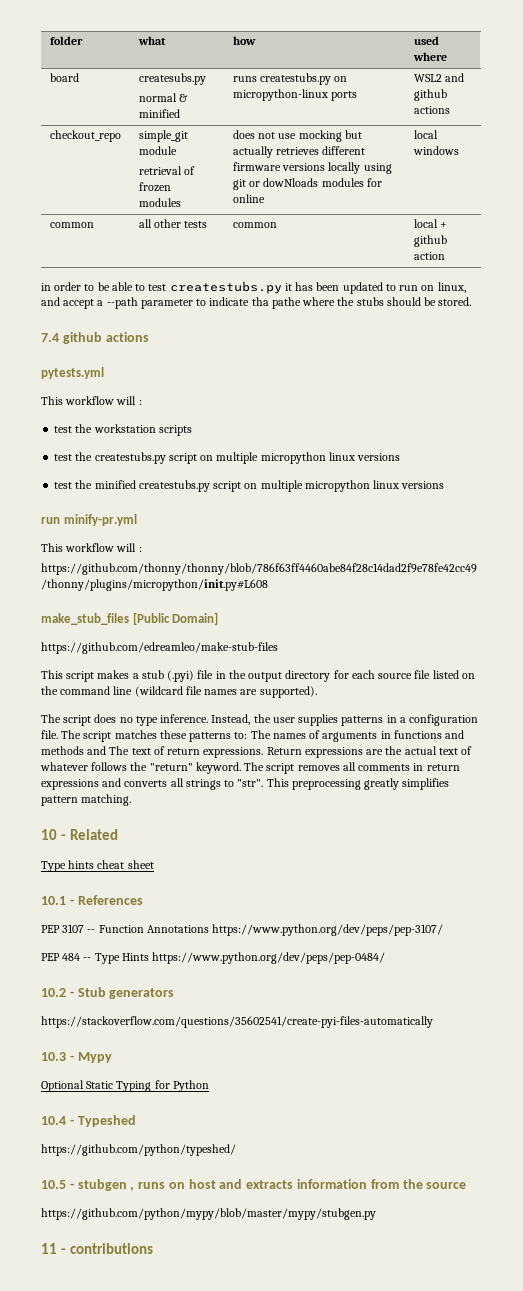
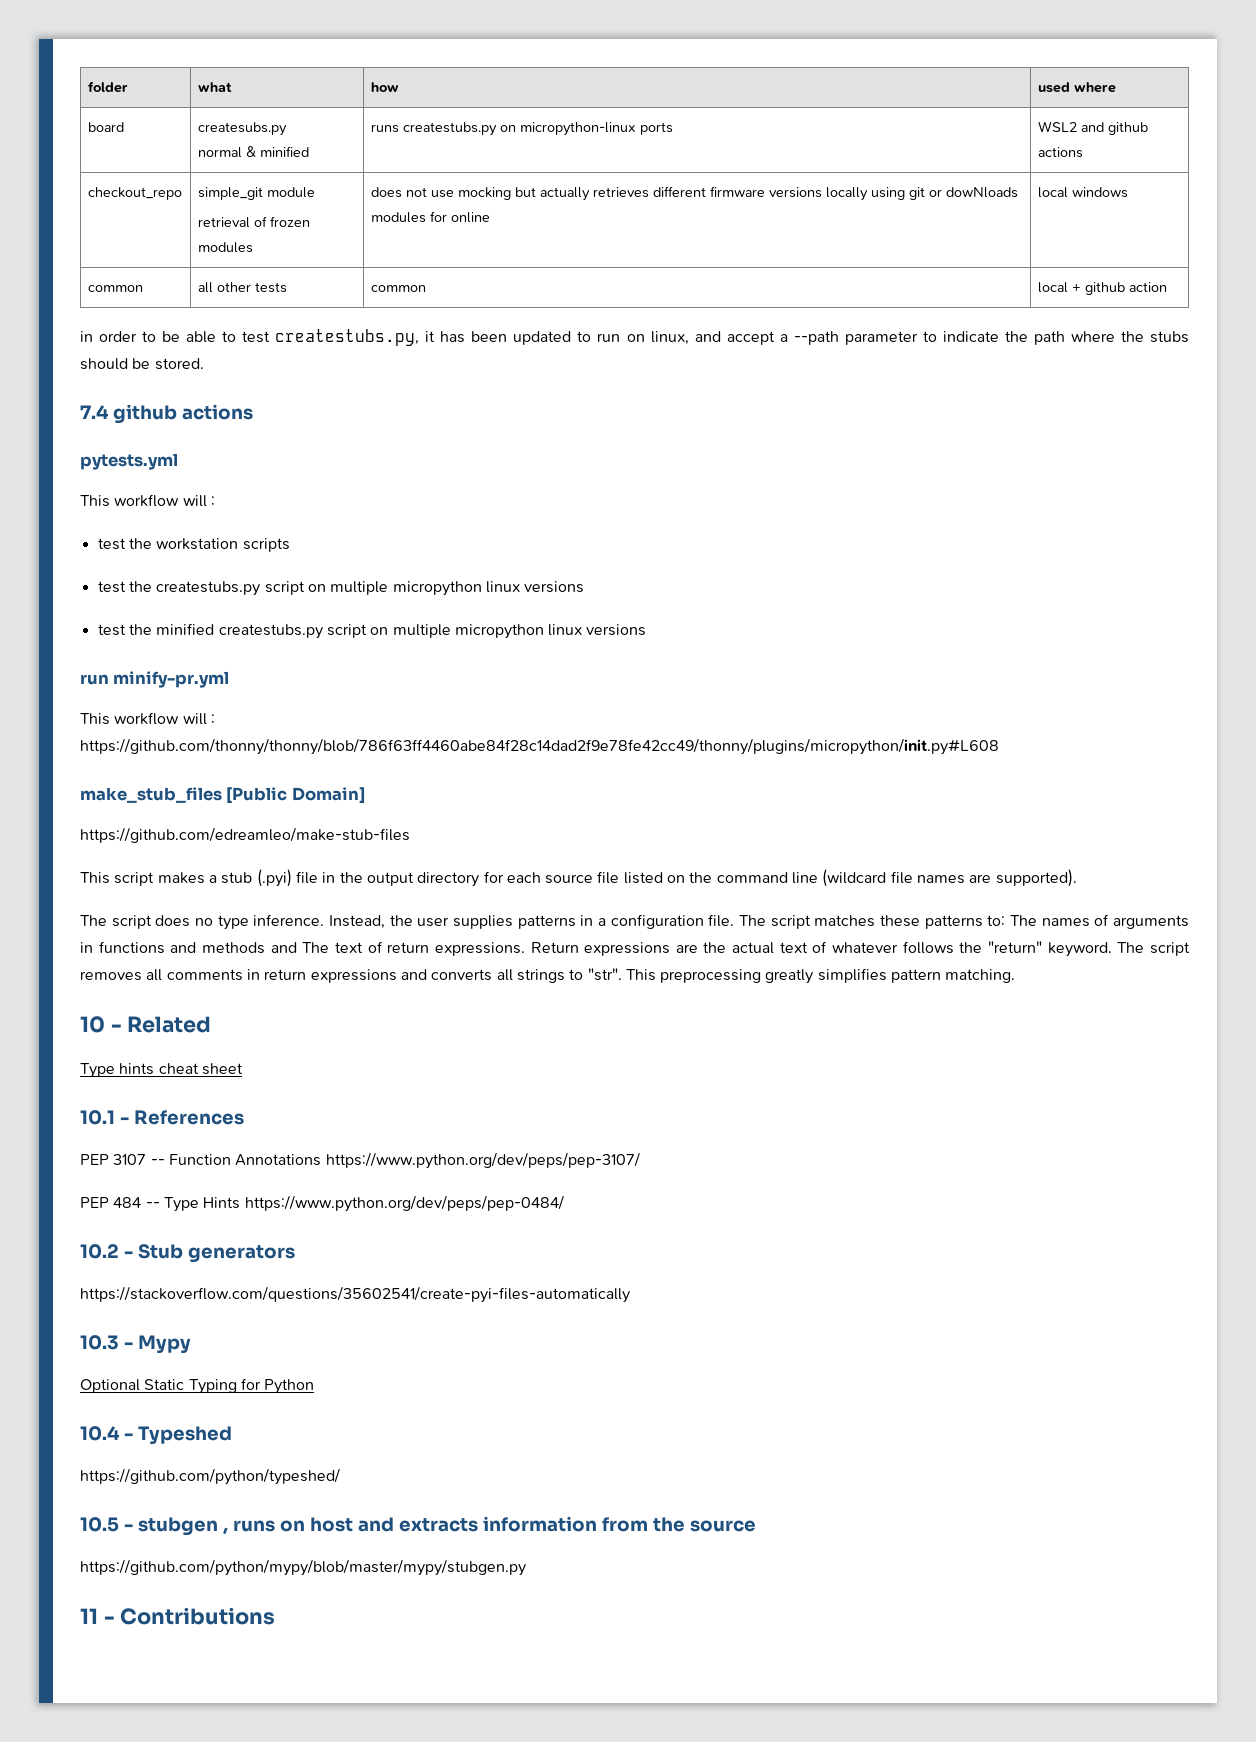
[169,281,282,294] createstubs.py -> [275,329,420,346] createstubs.py,
[251,297,301,309] tha pathe -> [1004,331,1065,345] the path
[69,1243,153,1254] contributions -> [120,1607,276,1625] Contributions

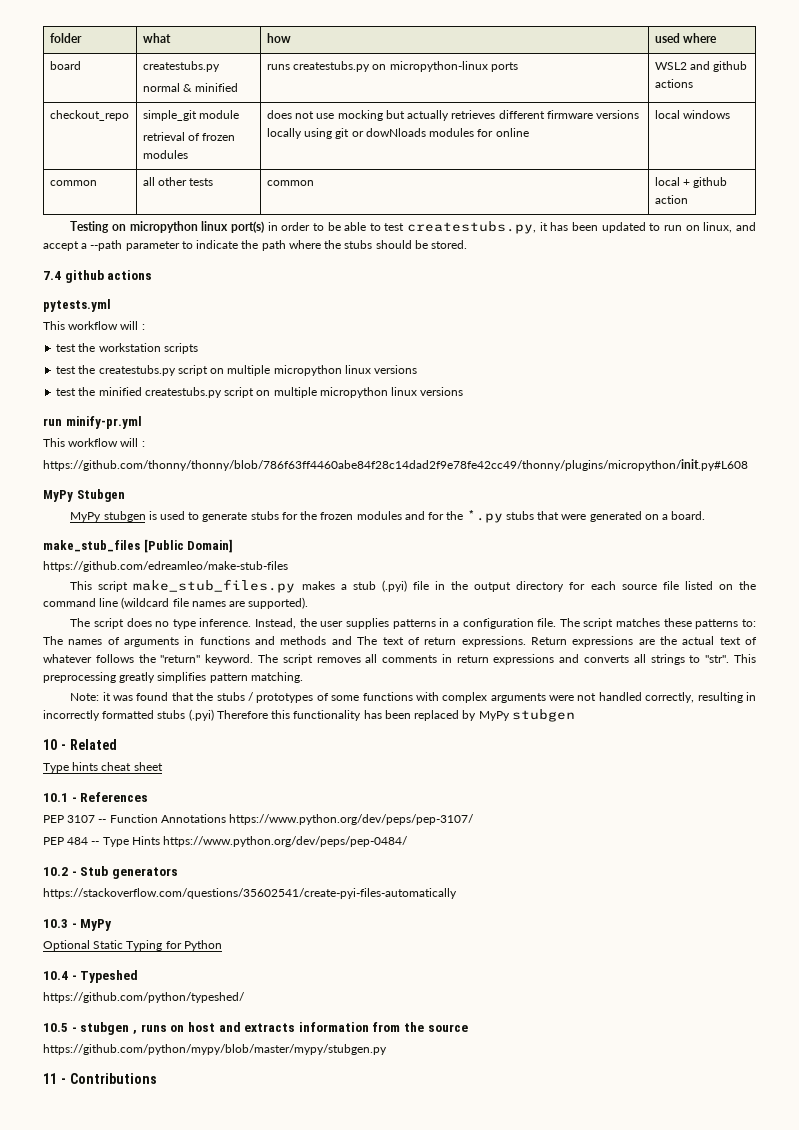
[197,122,287,136] createsubs.py -> [142,61,220,72] createstubs.py
(1167, 287) none -> [70,221,264,233] Testing on micropython linux port(s)
(999, 746) none -> [43,489,125,502] [70,510,706,523] // MyPy Stubgen // MyPy stubgen is used to generate stubs for the frozen modules and for the *.py stubs that were generated on a board.
(155, 879) none -> [133,579,296,593] make_stub_files.py
(1016, 976) none -> [70,692,756,703] [43,709,575,722] // Note: it was found that the stubs / prototypes of some functions with complex arguments were not handled correctly, resulting in incorrectly formatted stubs (.pyi) Therefore this functionality has been replaced by MyPy stubgen
[137,1335,191,1354] Mypy -> [80,919,113,931] MyPy

